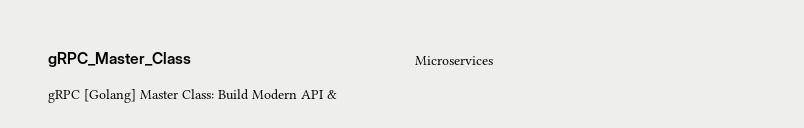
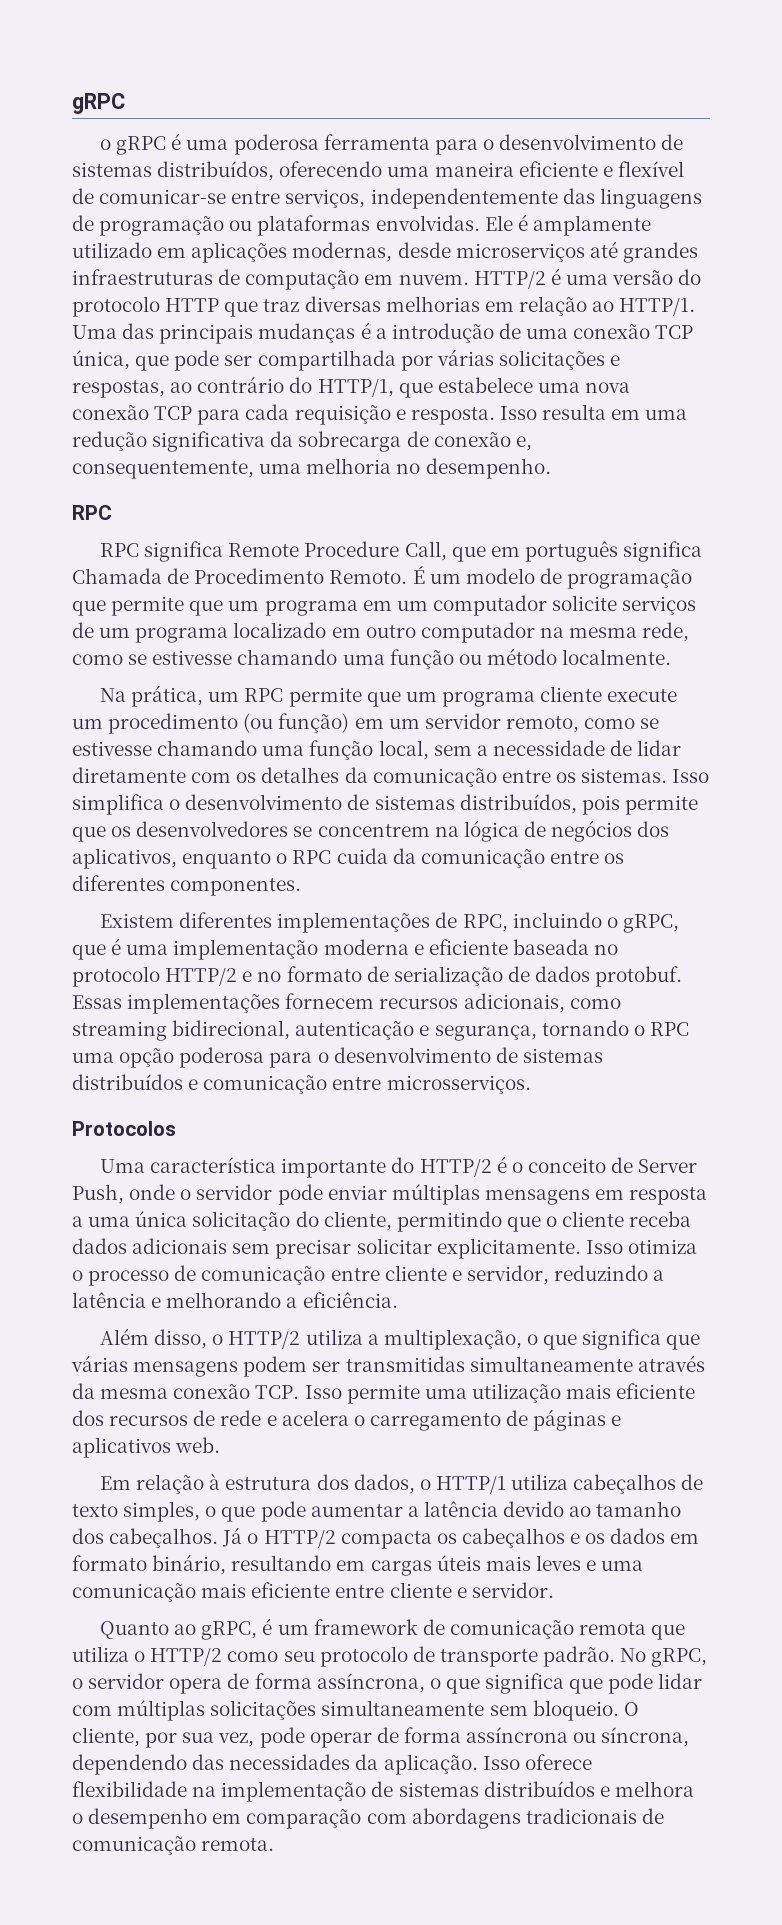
[48,52,191,67] [48,89,337,103] [415,56,493,65] gRPC_Master_Class // gRPC [Golang] Master Class: Build Modern API & Microservices -> [72,93,125,114] [99,133,684,155] [72,161,684,181] [72,188,702,209] [72,214,651,236] [72,241,698,263] [72,268,702,290] [72,296,696,317] [72,322,694,344] [72,349,621,371] [72,376,631,398] [72,404,688,425] [72,431,532,452] [72,458,551,479] [72,505,112,520] [99,541,703,562] [72,566,693,589] [72,595,697,616] [72,622,690,643] [72,648,672,669] [99,685,678,707] [72,713,660,734] [72,740,682,760] [72,767,710,787] [72,794,698,815] [72,820,670,842] [72,848,625,869] [72,875,302,896] [99,912,679,933] [72,938,619,960] [72,966,683,987] [72,993,621,1014] [72,1020,689,1041] [72,1047,603,1068] [72,1074,531,1094] [72,1121,176,1136] [99,1156,698,1178] [72,1184,708,1205] [72,1211,692,1232] [72,1238,697,1259] [72,1265,665,1286] [72,1292,398,1308] [99,1328,701,1350] [71,1355,705,1377] [72,1383,696,1404] [72,1409,622,1431] [72,1437,221,1458] [99,1473,704,1494] [72,1501,682,1522] [72,1527,700,1549] [72,1554,644,1576] [72,1582,554,1602] [99,1618,686,1640] [72,1646,708,1667] [72,1673,703,1694] [72,1700,639,1721] [72,1727,690,1748] [72,1754,592,1775] [72,1781,694,1802] [72,1808,664,1829] [72,1836,275,1855] gRPC // o gRPC é uma poderosa ferramenta para o desenvolvimento de sistemas distribuídos, oferecendo uma maneira eficiente e flexível de comunicar-se entre serviços, independentemente das linguagens de programação ou plataformas envolvidas. Ele é amplamente utilizado em aplicações modernas, desde microserviços até grandes infraestruturas de computação em nuvem. HTTP/2 é uma versão do protocolo HTTP que traz diversas melhorias em relação ao HTTP/1. Uma das principais mudanças é a introdução de uma conexão TCP única, que pode ser compartilhada por várias solicitações e respostas, ao contrário do HTTP/1, que estabelece uma nova conexão TCP para cada requisição e resposta. Isso resulta em uma redução significativa da sobrecarga de conexão e, consequentemente, uma melhoria no desempenho. // RPC // RPC significa Remote Procedure Call, que em português significa Chamada de Procedimento Remoto. É um modelo de programação que permite que um programa em um computador solicite serviços de um programa localizado em outro computador na mesma rede, como se estivesse chamando uma função ou método localmente. // Na prática, um RPC permite que um programa cliente execute um procedimento (ou função) em um servidor remoto, como se estivesse chamando uma função local, sem a necessidade de lidar diretamente com os detalhes da comunicação entre os sistemas. Isso simplifica o desenvolvimento de sistemas distribuídos, pois permite que os desenvolvedores se concentrem na lógica de negócios dos aplicativos, enquanto o RPC cuida da comunicação entre os diferentes componentes. // Existem diferentes implementações de RPC, incluindo o gRPC, que é uma implementação moderna e eficiente baseada no protocolo HTTP/2 e no formato de serialização de dados protobuf. Essas implementações fornecem recursos adicionais, como streaming bidirecional, autenticação e segurança, tornando o RPC uma opção poderosa para o desenvolvimento de sistemas distribuídos e comunicação entre microsserviços. // Protocolos // Uma característica importante do HTTP/2 é o conceito de Server Push, onde o servidor pode enviar múltiplas mensagens em resposta a uma única solicitação do cliente, permitindo que o cliente receba dados adicionais sem precisar solicitar explicitamente. Isso otimiza o processo de comunicação entre cliente e servidor, reduzindo a latência e melhorando a eficiência. // Além disso, o HTTP/2 utiliza a multiplexação, o que significa que várias mensagens podem ser transmitidas simultaneamente através da mesma conexão TCP. Isso permite uma utilização mais eficiente dos recursos de rede e acelera o carregamento de páginas e aplicativos web. // Em relação à estrutura dos dados, o HTTP/1 utiliza cabeçalhos de texto simples, o que pode aumentar a latência devido ao tamanho dos cabeçalhos. Já o HTTP/2 compacta os cabeçalhos e os dados em formato binário, resultando em cargas úteis mais leves e uma comunicação mais eficiente entre cliente e servidor. // Quanto ao gRPC, é um framework de comunicação remota que utiliza o HTTP/2 como seu protocolo de transporte padrão. No gRPC, o servidor opera de forma assíncrona, o que significa que pode lidar com múltiplas solicitações simultaneamente sem bloqueio. O cliente, por sua vez, pode operar de forma assíncrona ou síncrona, dependendo das necessidades da aplicação. Isso oferece flexibilidade na implementação de sistemas distribuídos e melhora o desempenho em comparação com abordagens tradicionais de comunicação remota.

